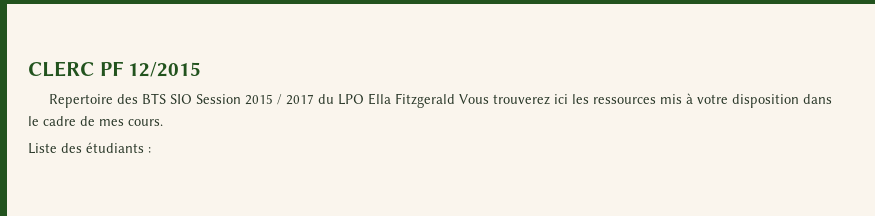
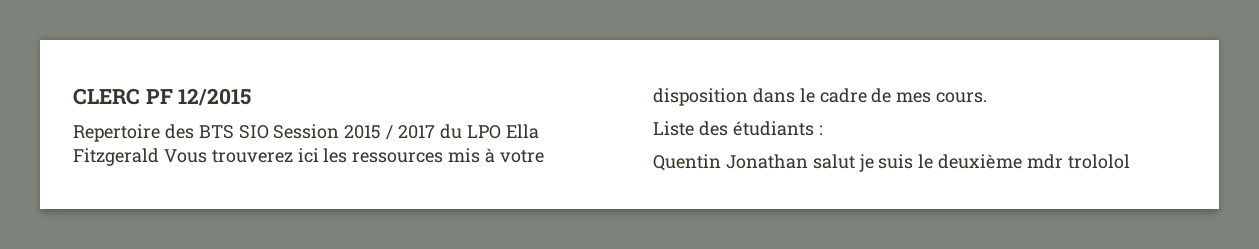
(151, 150) none -> [653,154,1130,172] // Quentin Jonathan salut je suis le deuxième mdr trololol

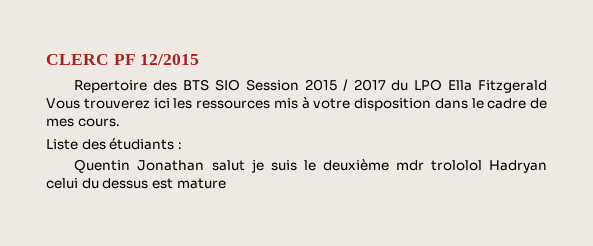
(1130, 161) none -> [489,160,548,173] [46,178,226,189] Hadryan celui du dessus est mature

